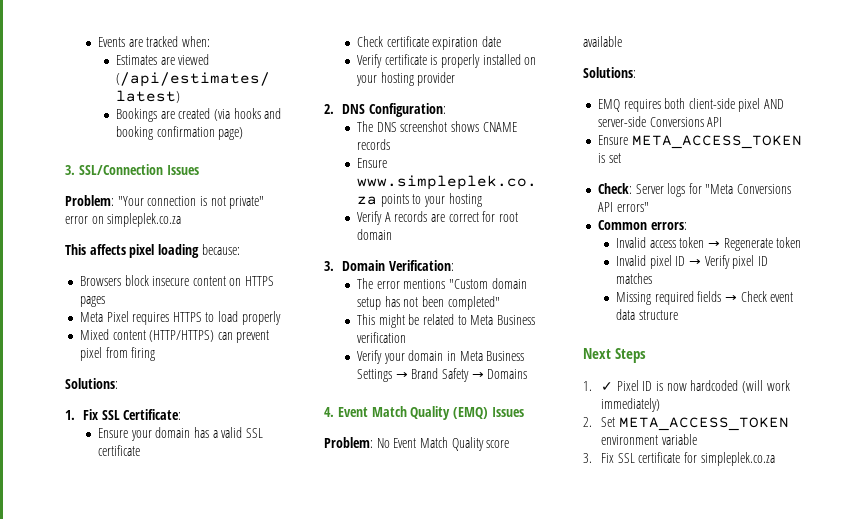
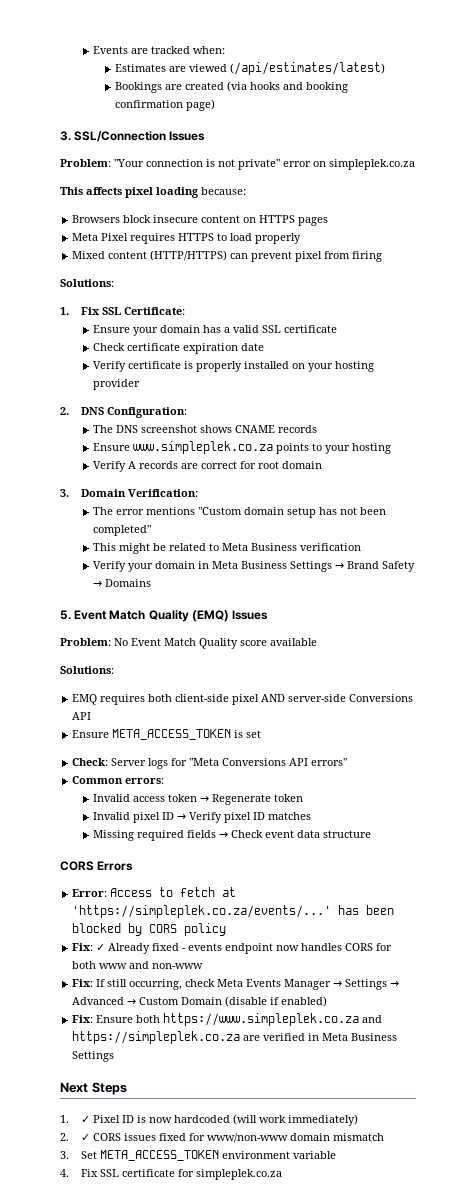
[324,407,334,417] 4. -> [60,610,71,620] 5.
(678, 315) none -> [60,861,134,871] [72,887,237,897] [72,905,395,918] [72,923,227,936] [72,943,393,954] [72,961,204,969] [72,979,400,990] [72,996,328,1007] [72,1013,383,1026] [72,1031,398,1044] [72,1051,115,1062] // CORS Errors // Error: Access to fetch at 'https://simpleplek.co.za/events/...' has been blocked by CORS policy // Fix: ✓ Already fixed - events endpoint now handles CORS for both www and non-www // Fix: If still occurring, check Meta Events Manager → Settings → Advanced → Custom Domain (disable if enabled) // Fix: Ensure both https://www.simpleplek.co.za and https://simpleplek.co.za are verified in Meta Business Settings
(592, 422) none -> [81,1133,385,1143] [60,1151,69,1159] ✓ CORS issues fixed for www/non-www domain mismatch // 3.
[583,453,592,463] 3. -> [60,1169,69,1177] 4.

